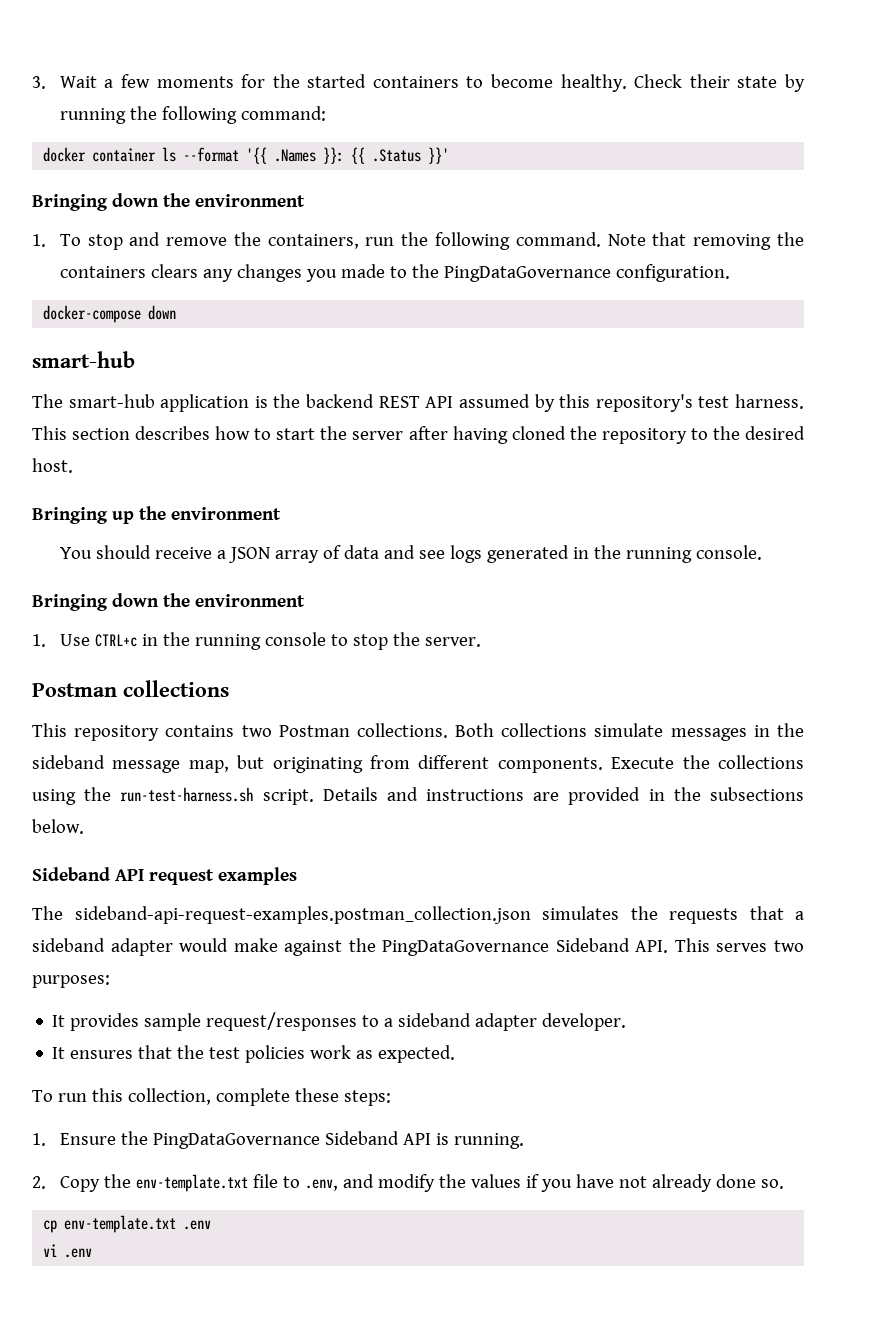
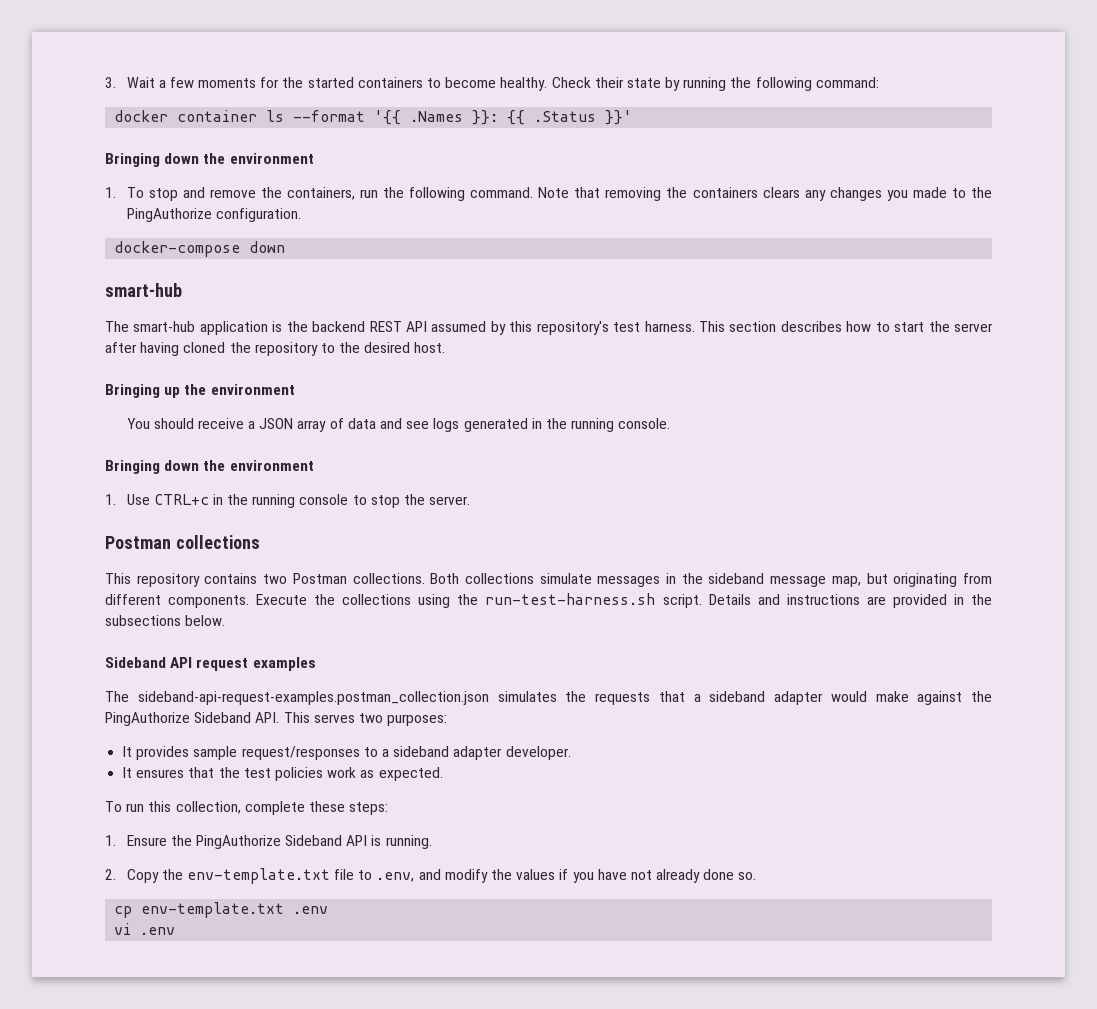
[443,266,611,282] PingDataGovernance -> [126,208,212,222] PingAuthorize
[382,940,550,956] PingDataGovernance -> [105,712,190,726] PingAuthorize
[152,1133,320,1149] PingDataGovernance -> [195,835,281,849] PingAuthorize

